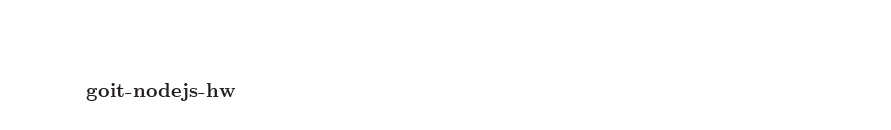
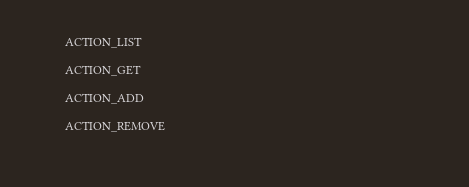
[86,83,236,101] goit-nodejs-hw -> [65,37,142,48] [65,65,141,76] [65,93,144,104] [65,121,165,132] ACTION_LIST // ACTION_GET // ACTION_ADD // ACTION_REMOVE

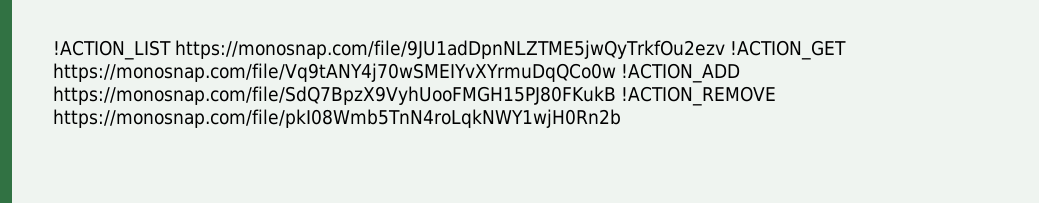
[65,37,142,48] [65,65,141,76] [65,93,144,104] [65,121,165,132] ACTION_LIST // ACTION_GET // ACTION_ADD // ACTION_REMOVE -> [53,40,847,60] [53,63,741,83] [53,86,777,106] [53,109,621,128] !ACTION_LIST https://monosnap.com/file/9JU1adDpnNLZTME5jwQyTrkfOu2ezv !ACTION_GET https://monosnap.com/file/Vq9tANY4j70wSMEIYvXYrmuDqQCo0w !ACTION_ADD https://monosnap.com/file/SdQ7BpzX9VyhUooFMGH15PJ80FKukB !ACTION_REMOVE https://monosnap.com/file/pkI08Wmb5TnN4roLqkNWY1wjH0Rn2b

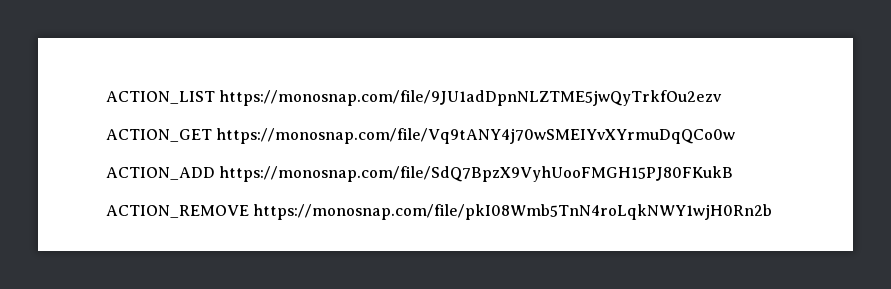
[53,40,171,60] !ACTION_LIST -> [106,91,215,104] ACTION_LIST
[730,40,847,60] !ACTION_GET -> [106,129,212,142] // ACTION_GET
[621,63,741,83] !ACTION_ADD -> [106,167,215,180] // ACTION_ADD
[621,86,777,106] !ACTION_REMOVE -> [106,205,249,218] // ACTION_REMOVE

